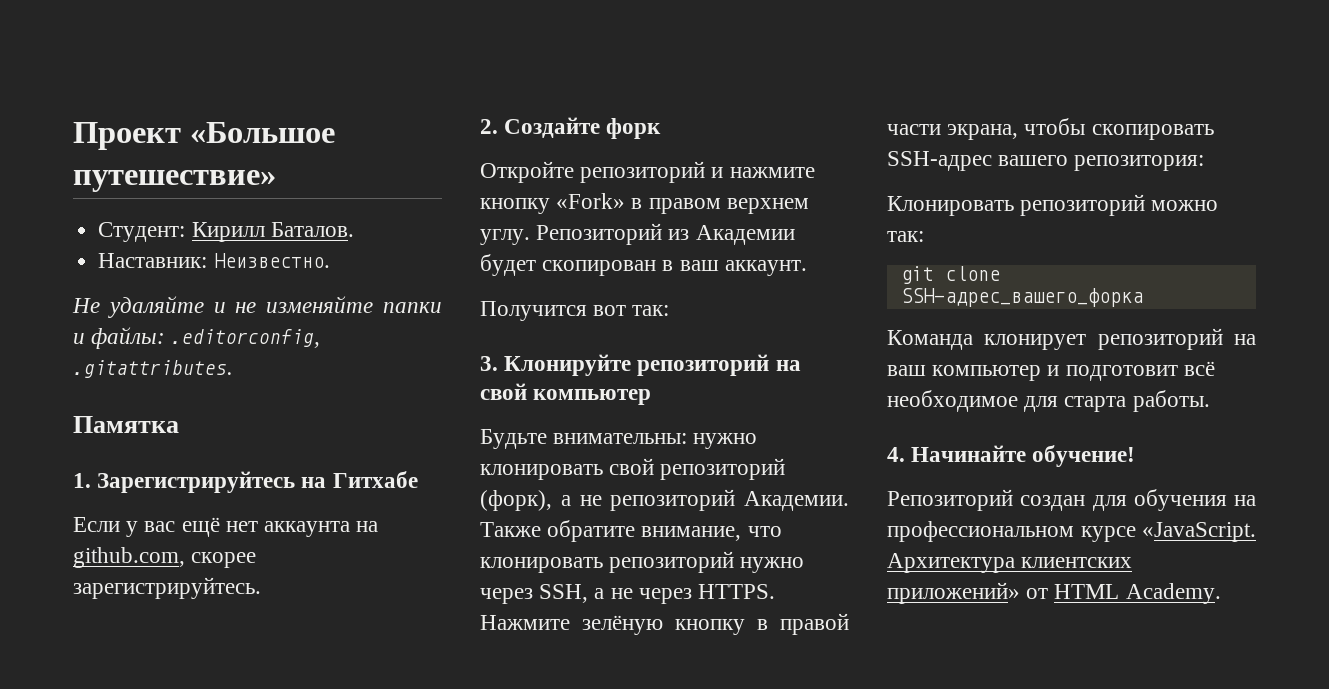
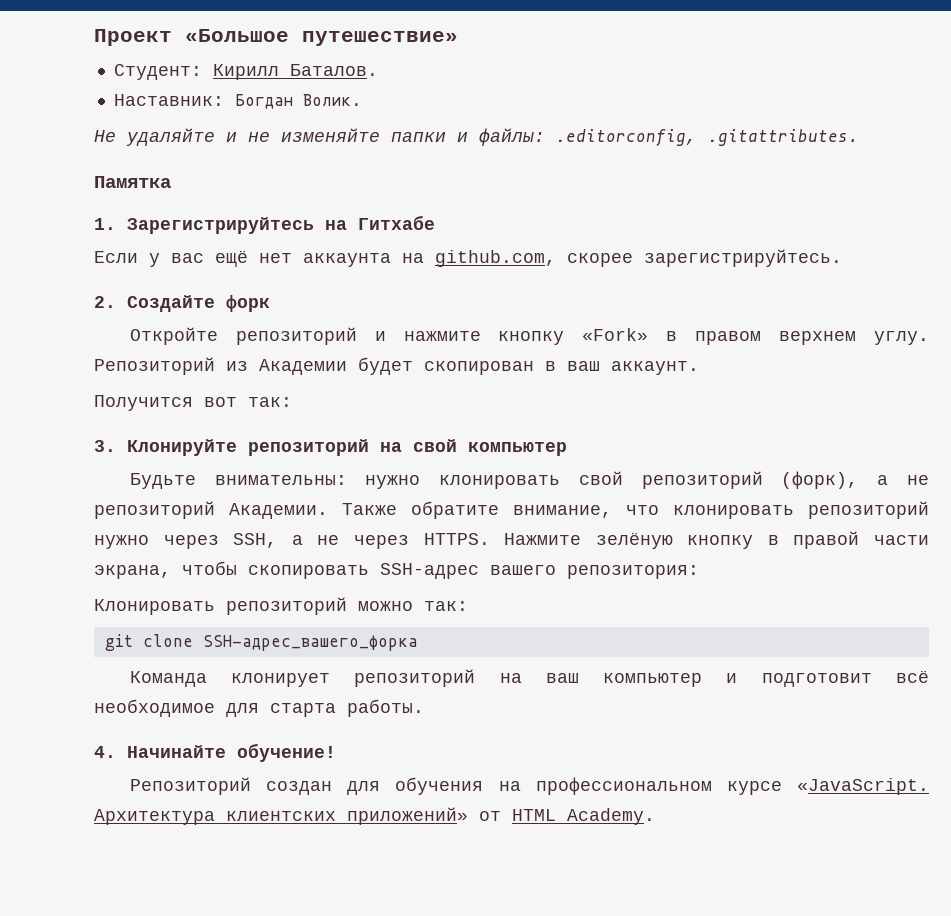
[213,253,330,268] Неизвестно. -> [234,94,362,109] Богдан Волик.

